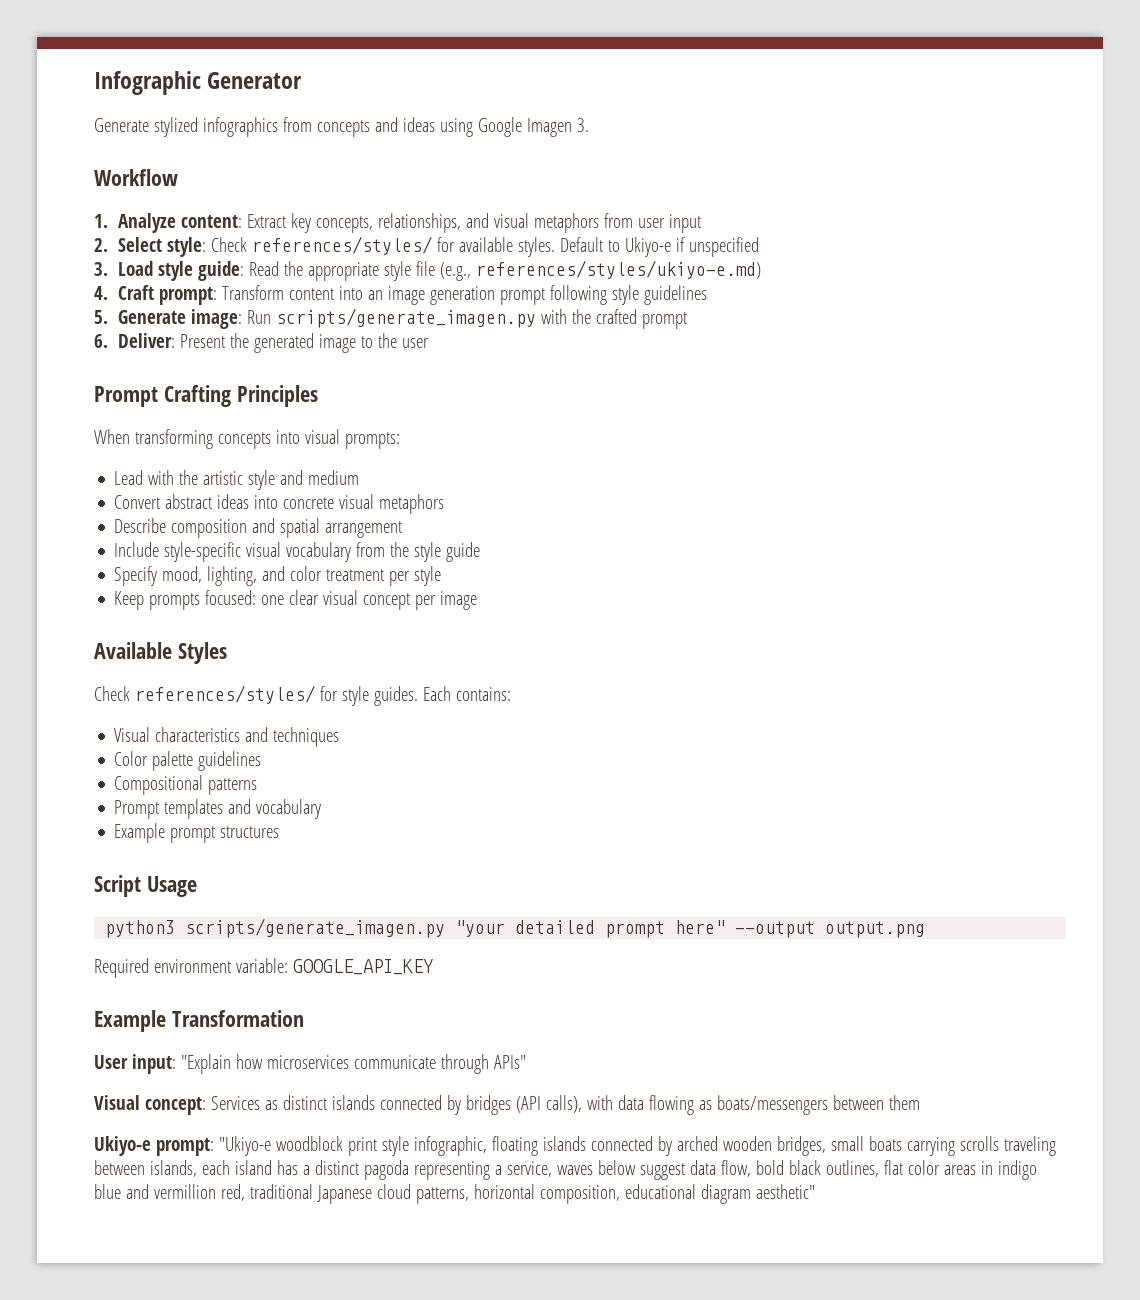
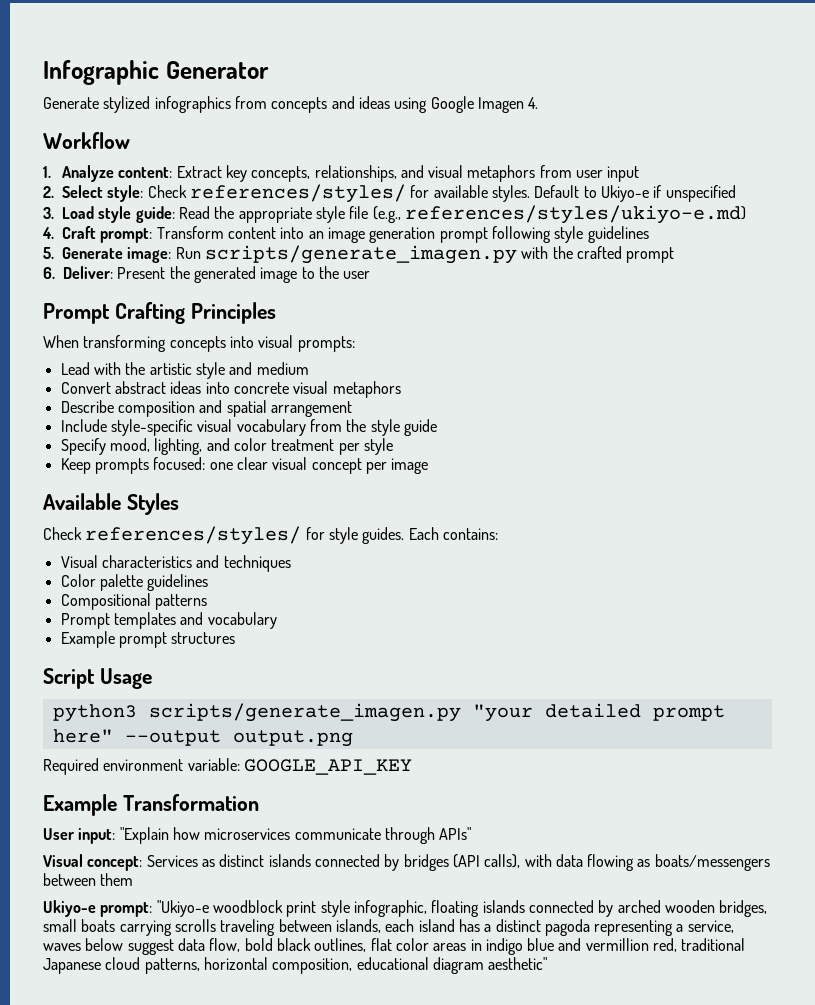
[576,118,589,132] 3. -> [528,97,539,109] 4.

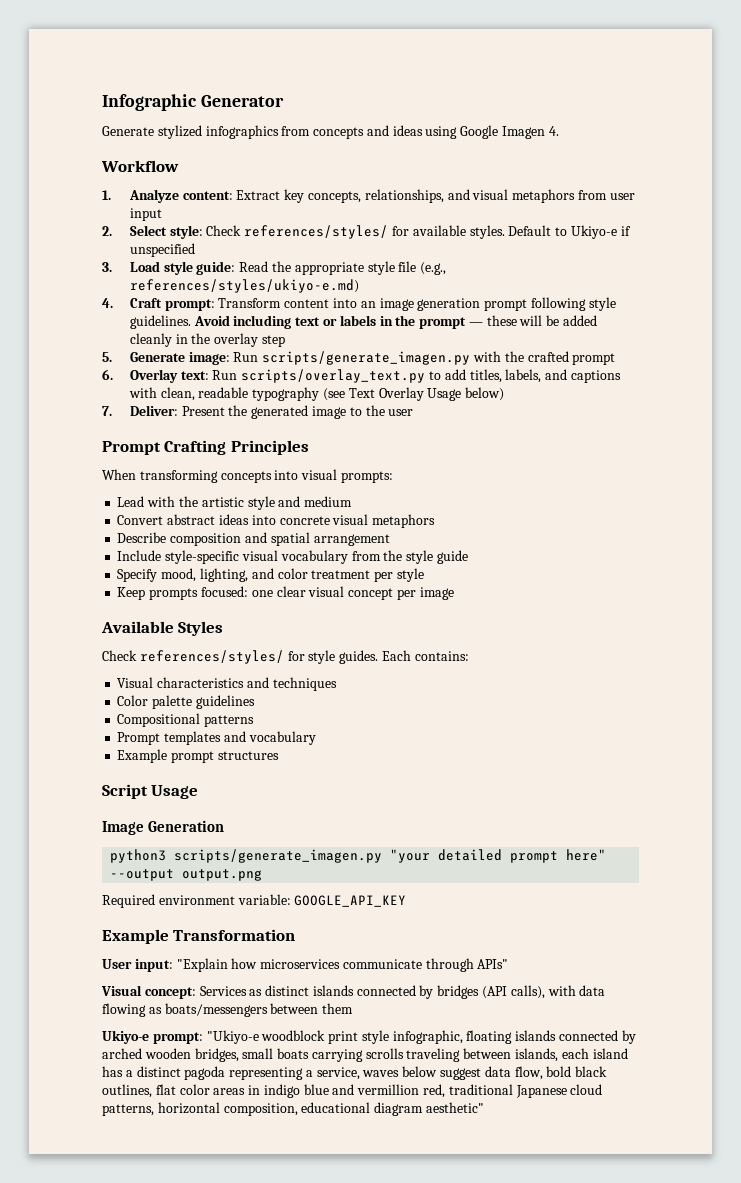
[587,226,649,243] guidelines -> [129,315,598,329] [129,333,286,347] guidelines. Avoid including text or labels in the prompt — these will be added cleanly in the overlay step
(55, 273) none -> [129,369,621,383] [128,387,505,401] [102,406,112,416] Overlay text: Run scripts/overlay_text.py to add titles, labels, and captions with clean, readable typography (see Text Overlay Usage below) // 7.
(152, 678) none -> [102,820,225,835] // Image Generation

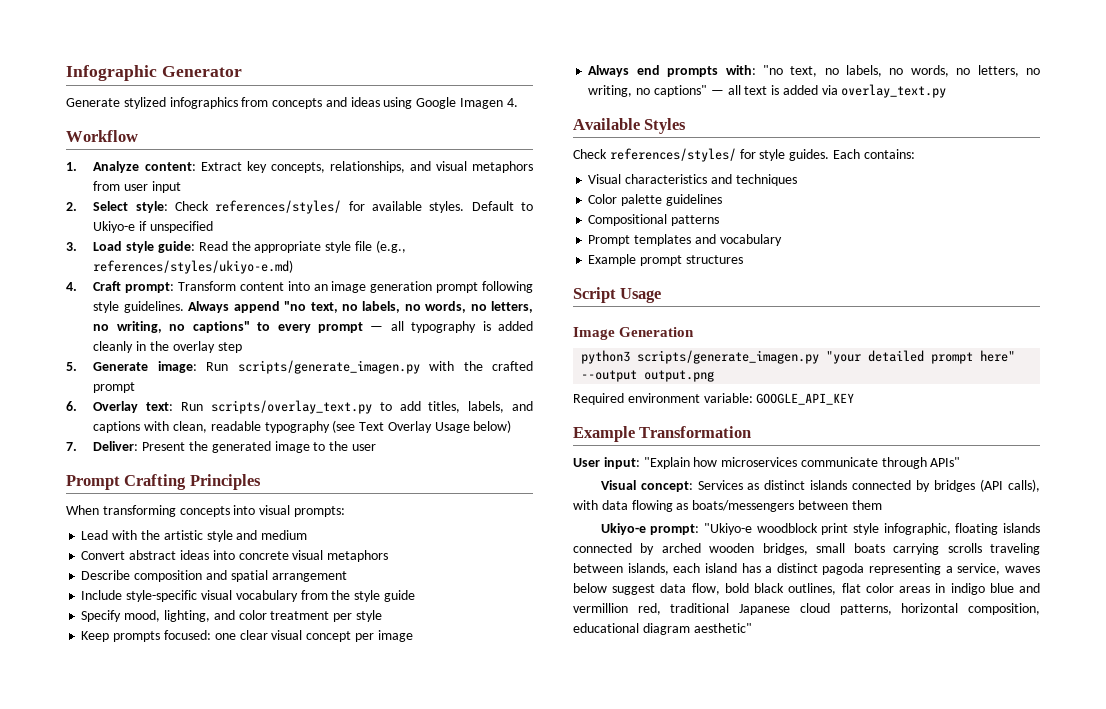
[193,315,560,329] Avoid including text or labels in the prompt — these will be -> [188,301,534,313] [93,321,491,333] Always append "no text, no labels, no words, no letters, no writing, no captions" to every prompt — all typography is
(454, 593) none -> [588,65,1040,77] [588,84,947,98] // Always end prompts with: "no text, no labels, no words, no letters, no writing, no captions" — all text is added via overlay_text.py

